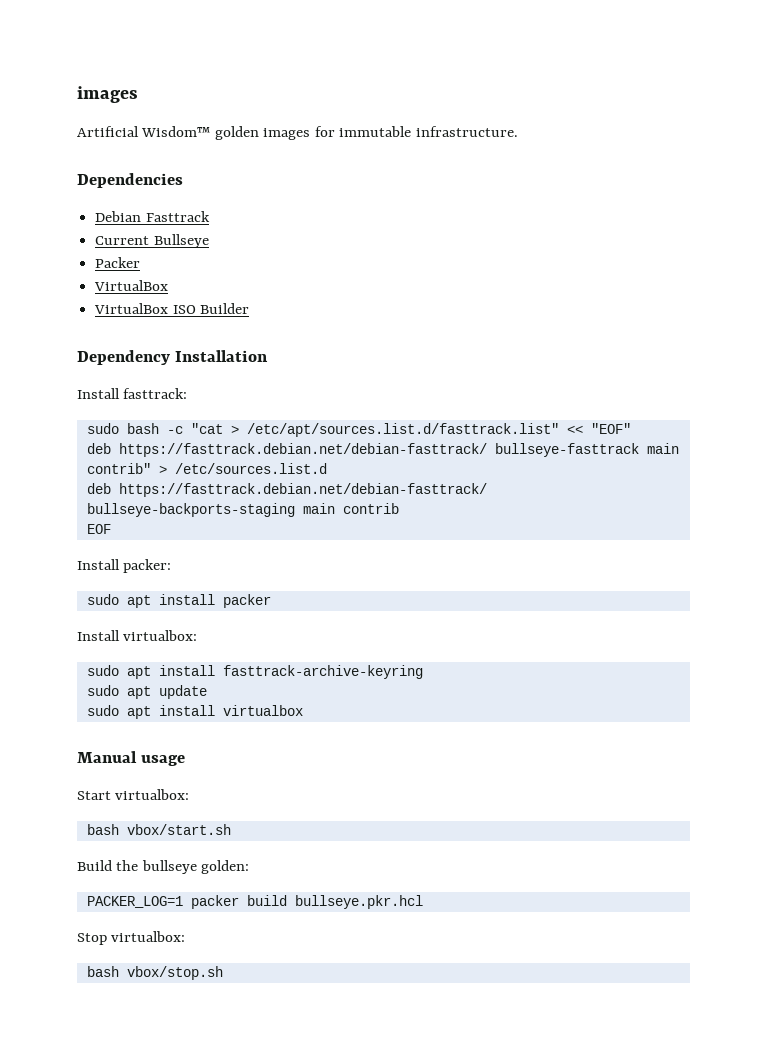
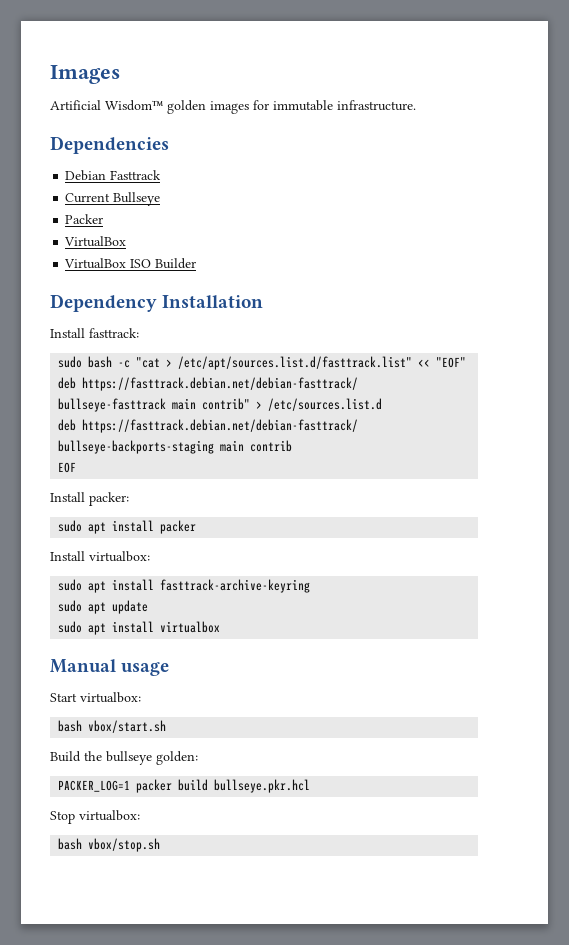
[77,86,138,103] images -> [50,65,120,84] Images

